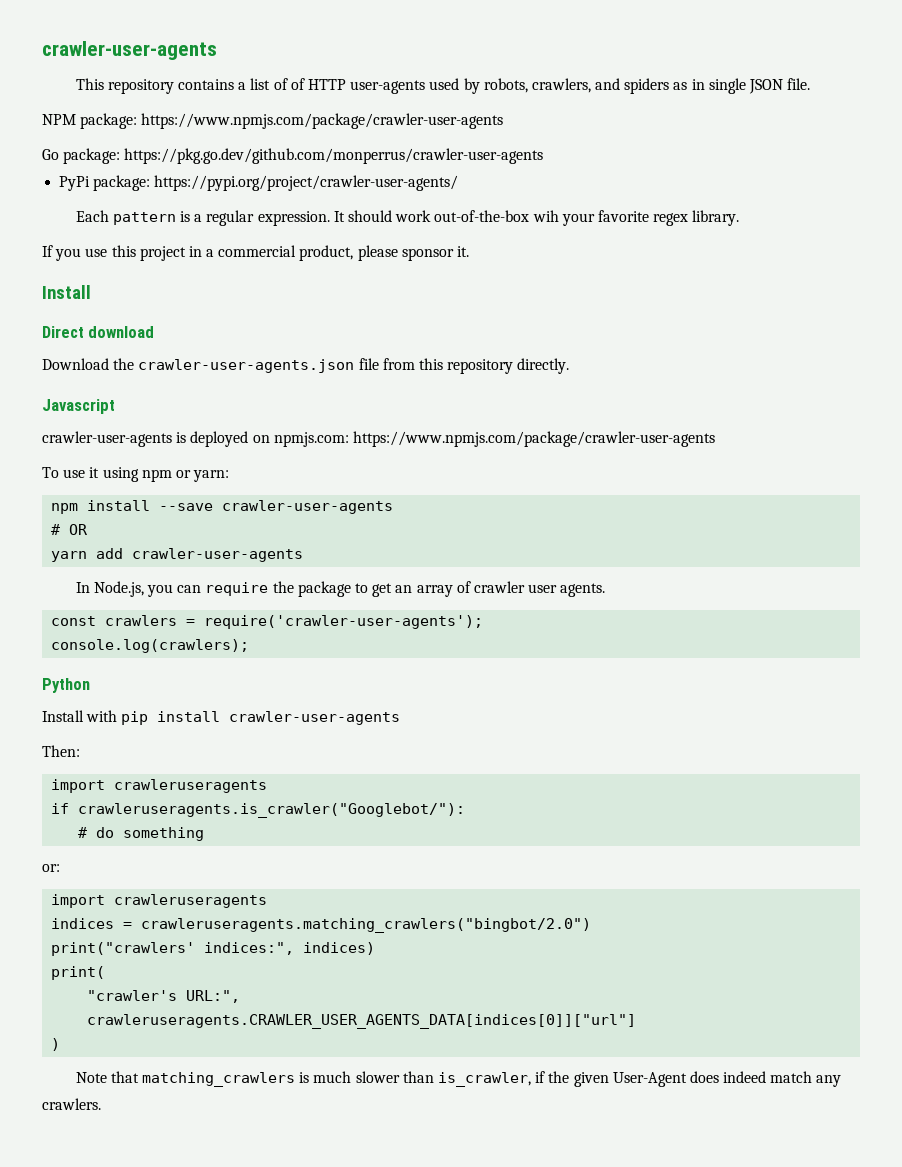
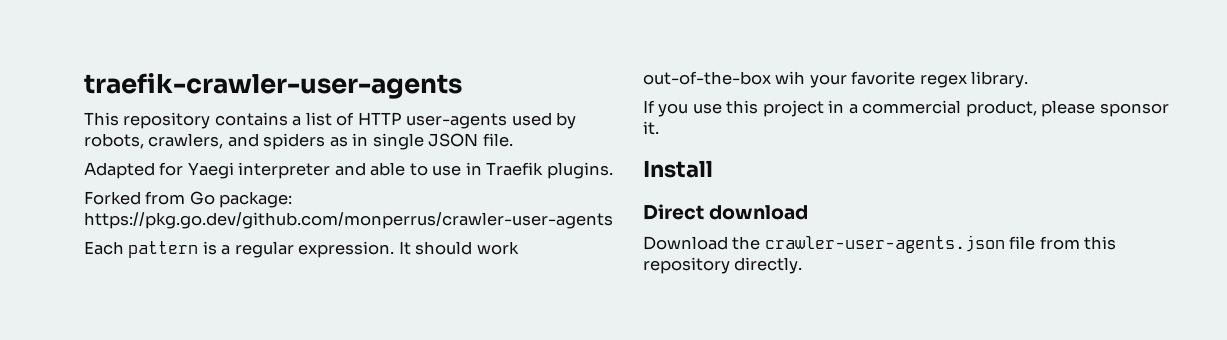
[42,41,217,60] crawler-user-agents -> [84,73,462,99] traefik-crawler-user-agents
[290,78,305,90] of -> (355, 119) none
[42,113,504,129] NPM package: https://www.npmjs.com/package/crawler-user-agents // -> [84,162,613,179] [84,191,186,205] Adapted for Yaegi interpreter and able to use in Traefik plugins. // Forked from
[59,175,459,191] // PyPi package: https://pypi.org/project/crawler-user-agents/ -> (613, 220) none
[42,399,115,414] [42,431,715,447] [42,467,230,482] [51,500,394,514] [51,524,89,535] [51,548,304,562] [75,581,606,597] [51,615,484,629] [51,639,250,653] [42,678,90,693] [42,710,401,725] [42,745,80,757] [51,779,268,793] [51,803,466,818] [78,827,205,841] [42,864,60,872] [51,894,268,908] [51,918,592,933] [51,942,376,956] [51,966,106,980] [87,990,241,1003] [87,1014,637,1029] [51,1038,61,1051] [75,1071,842,1087] [42,1098,101,1110] // Javascript // crawler-user-agents is deployed on npmjs.com: https://www.npmjs.com/package/crawler-user-agents // To use it using npm or yarn: // npm install --save crawler-user-agents // # OR // yarn add crawler-user-agents // In Node.js, you can require the package to get an array of crawler user agents. // const crawlers = require('crawler-user-agents'); // console.log(crawlers); // Python // Install with pip install crawler-user-agents // Then: // import crawleruseragents // if crawleruseragents.is_crawler("Googlebot/"): // # do something // or: // import crawleruseragents // indices = crawleruseragents.matching_crawlers("bingbot/2.0") // print("crawlers' indices:", indices) // print( // "crawler's URL:", // crawleruseragents.CRAWLER_USER_AGENTS_DATA[indices[0]]["url"] // ) // Note that matching_crawlers is much slower than is_crawler, if the given User-Agent does indeed match any crawlers. -> (803, 265) none

